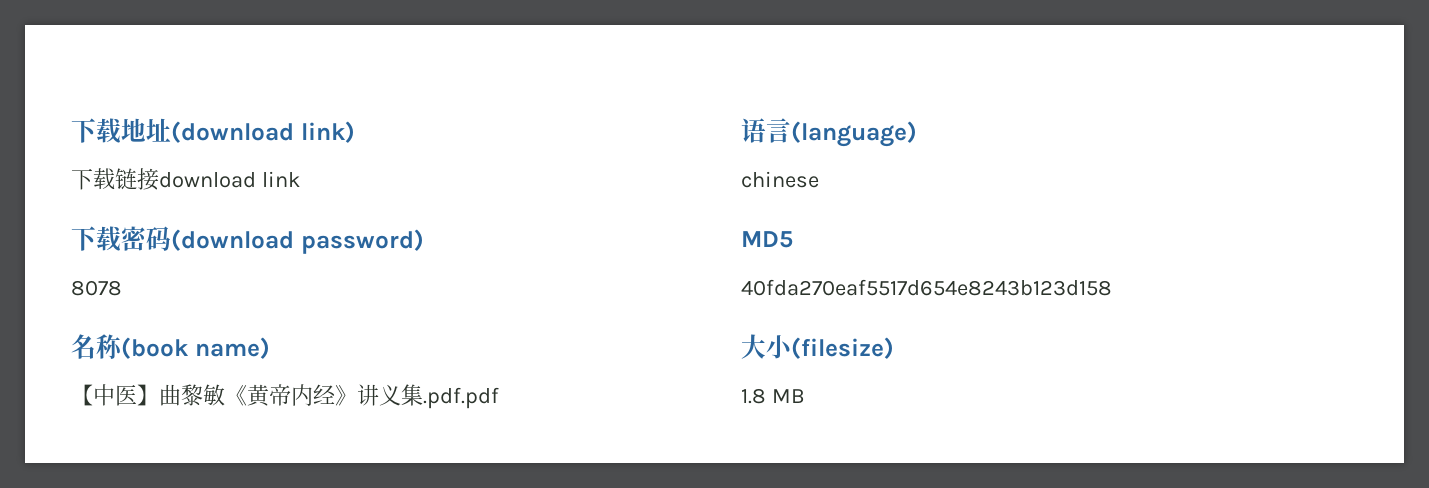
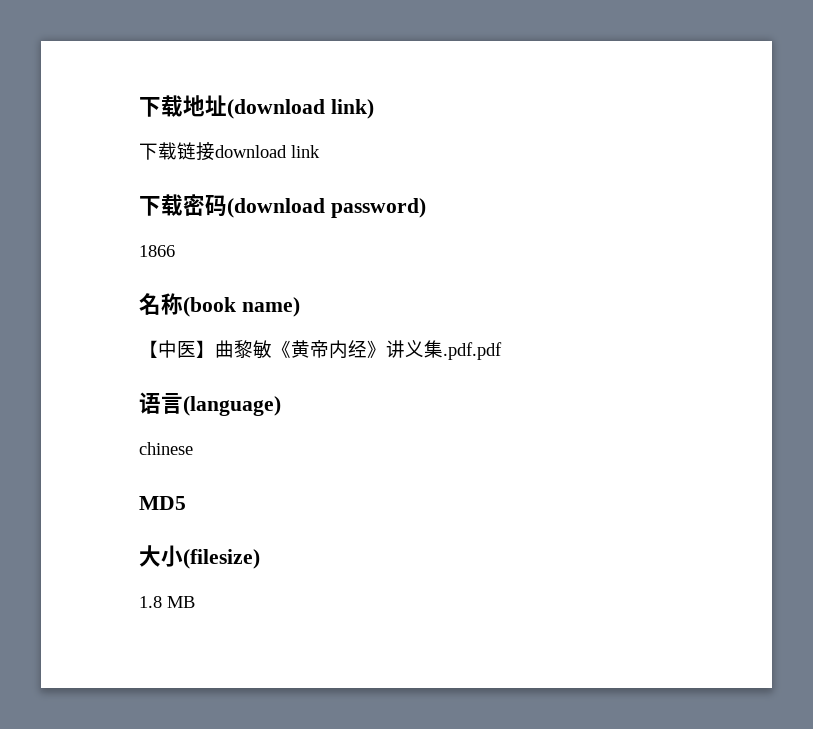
[71,280,122,296] 8078 -> [139,245,175,257] 1866
[741,279,1112,296] // 40fda270eaf5517d654e8243b123d158 -> (186, 503) none

